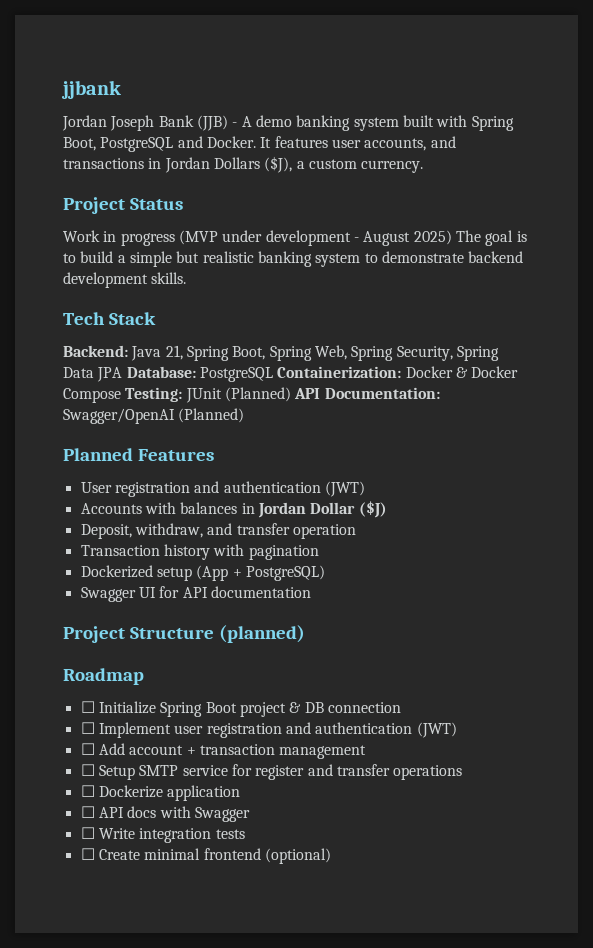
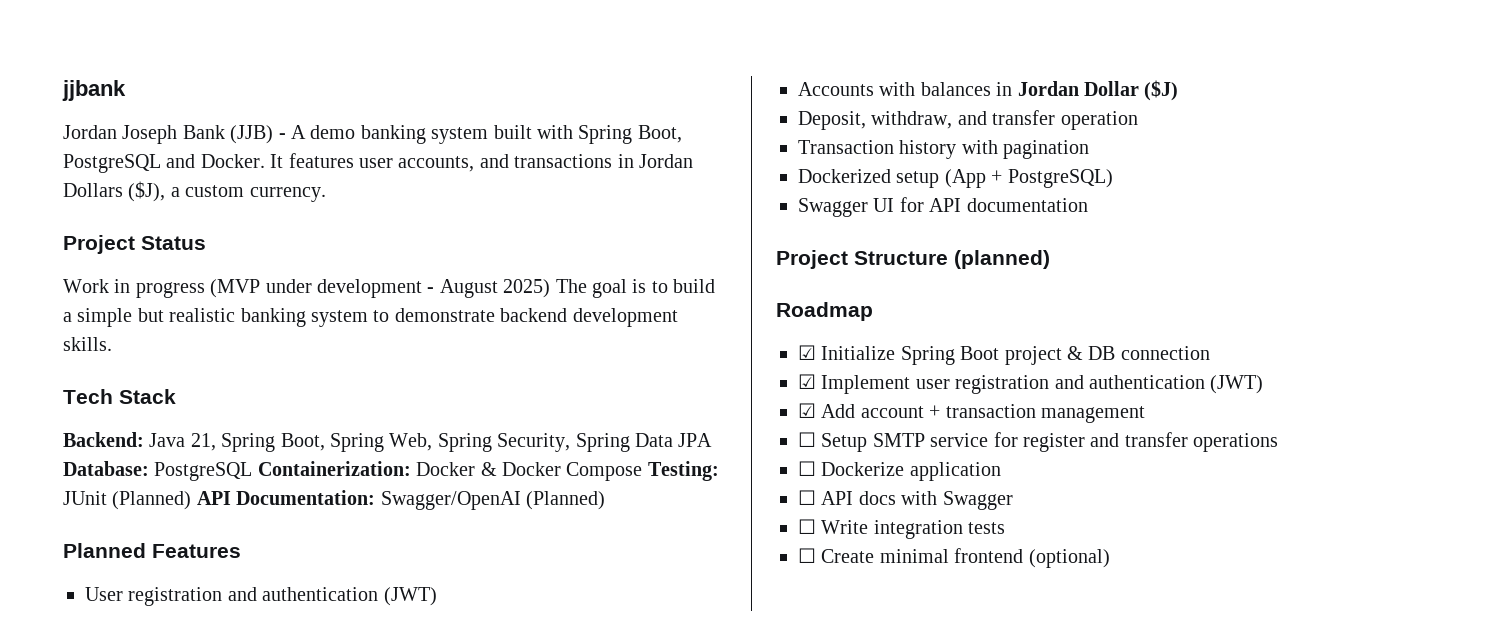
[80,701,95,713] ☐ -> [798,345,816,360] ☑
[80,722,95,734] ☐ -> [798,374,816,389] ☑
[80,743,95,755] ☐ -> [798,403,816,418] ☑

